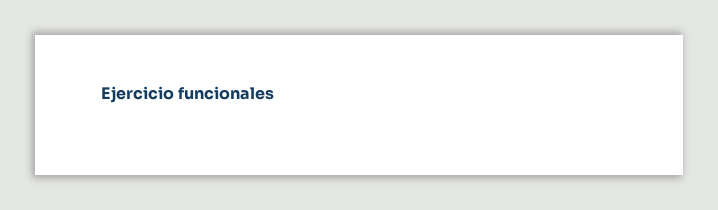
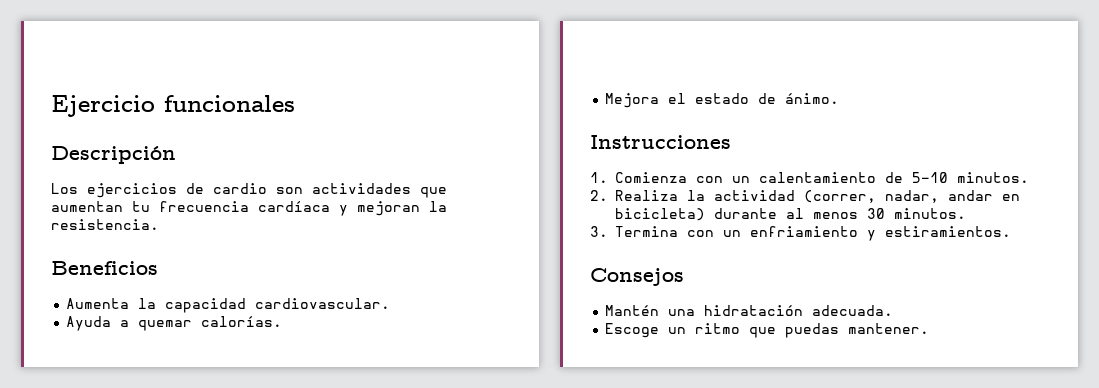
(275, 93) none -> [51,146,176,164] [51,183,447,198] [51,201,447,216] [51,219,159,230] [51,261,158,275] [66,298,391,313] [66,316,283,331] [605,93,840,108] [590,135,731,149] [590,172,1029,183] [590,190,1020,203] [615,208,966,221] [590,226,1011,241] [590,268,684,286] [605,305,894,316] [605,323,930,338] // Descripción // Los ejercicios de cardio son actividades que aumentan tu frecuencia cardíaca y mejoran la resistencia. // Beneficios // Aumenta la capacidad cardiovascular. // Ayuda a quemar calorías. // Mejora el estado de ánimo. // Instrucciones // 1. Comienza con un calentamiento de 5-10 minutos. // 2. Realiza la actividad (correr, nadar, andar en bicicleta) durante al menos 30 minutos. // 3. Termina con un enfriamiento y estiramientos. // Consejos // Mantén una hidratación adecuada. // Escoge un ritmo que puedas mantener.

